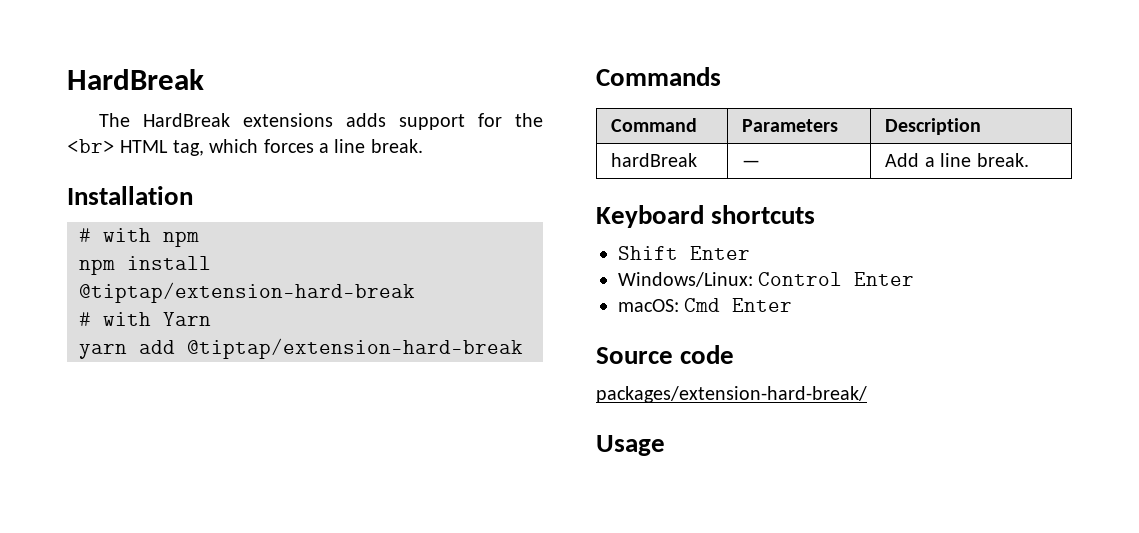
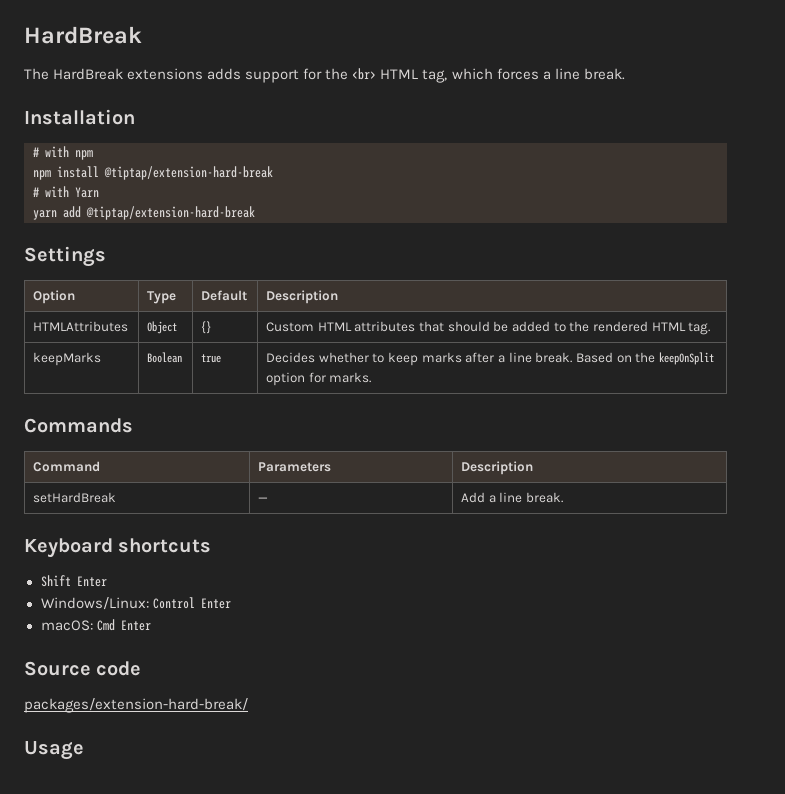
(523, 348) none -> [24,246,106,267] [33,290,76,304] [147,291,177,304] [201,290,248,301] [266,290,339,304] [33,321,129,332] [147,321,178,334] [201,321,212,334] [266,321,711,335] [33,352,102,366] [147,352,183,363] [201,354,222,363] [266,352,714,366] [266,372,372,386] // Settings // Option | Type | Default | Description // HTMLAttributes | Object | {} | Custom HTML attributes that should be added to the rendered HTML tag. // keepMarks | Boolean | true | Decides whether to keep marks after a line break. Based on the keepOnSplit option for marks.
[611,153,698,167] hardBreak -> [33,492,117,503] setHardBreak

